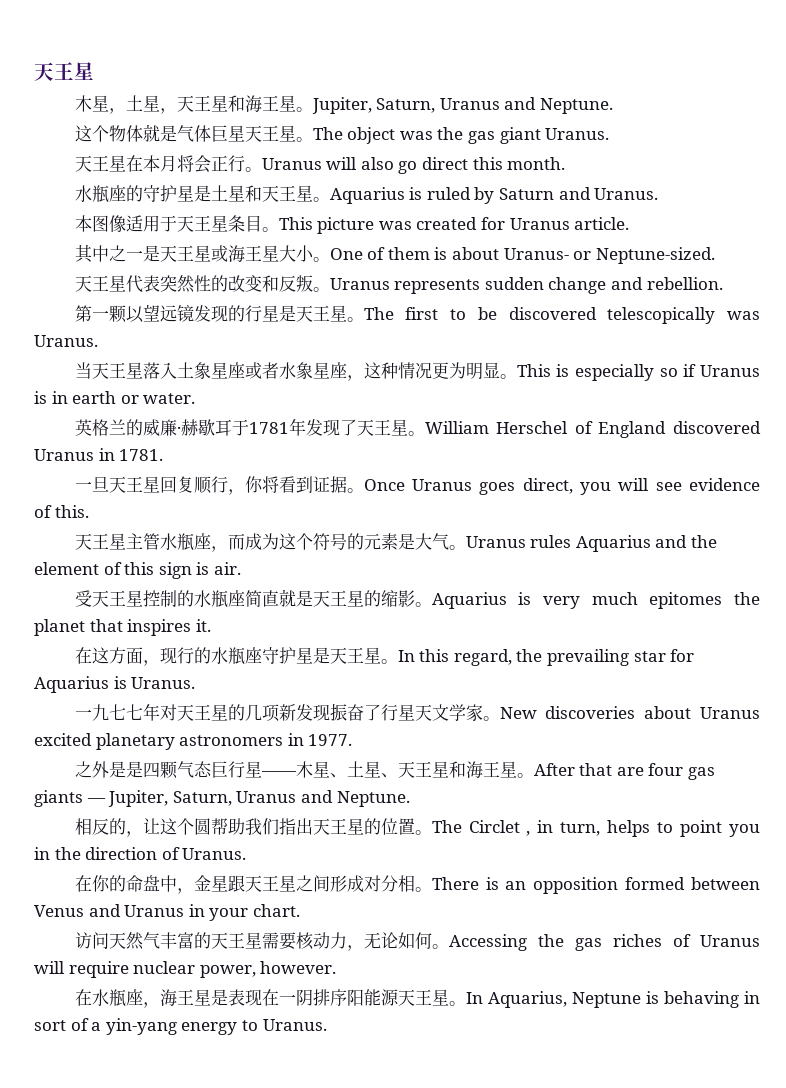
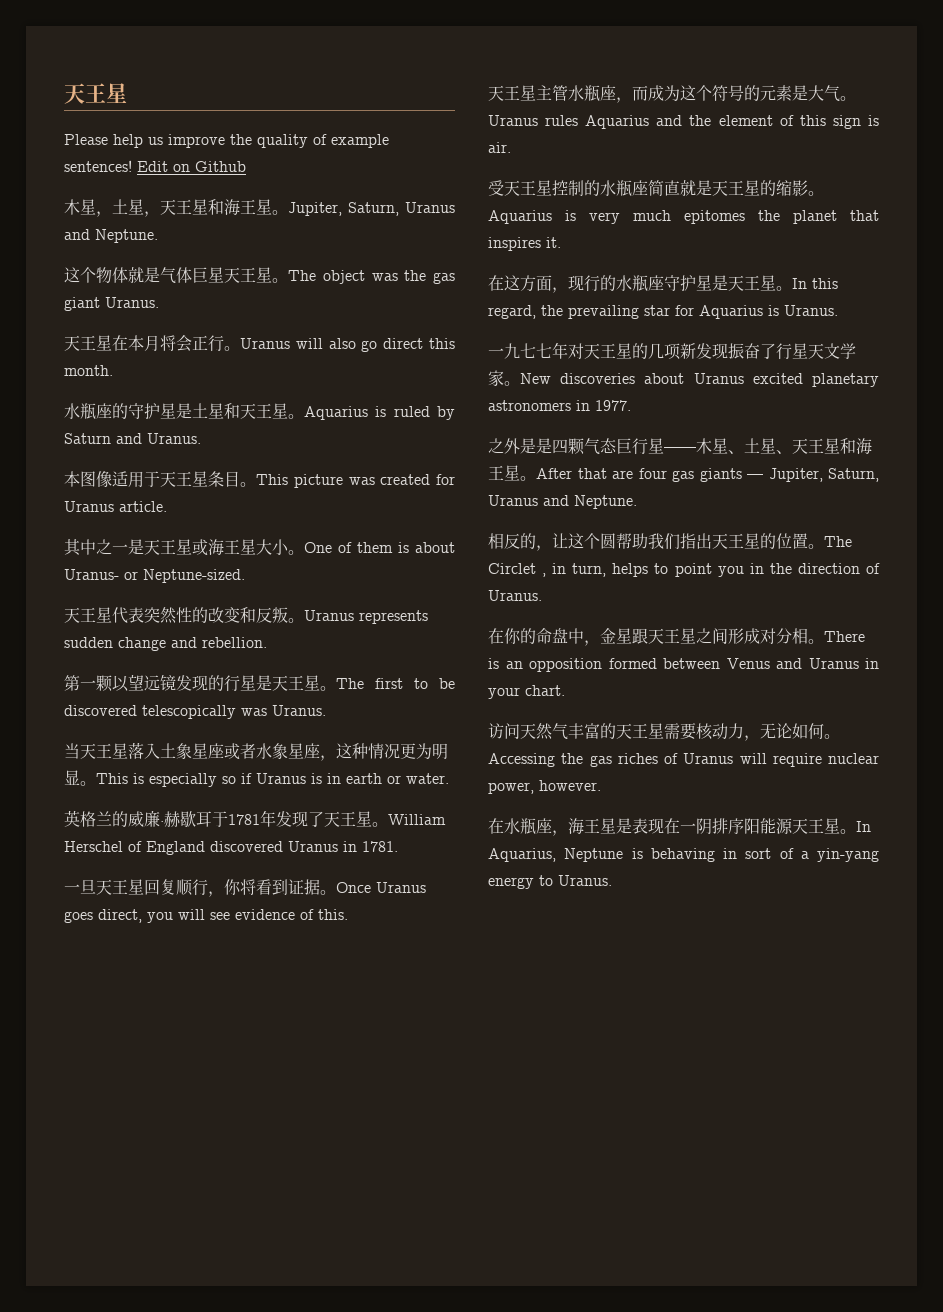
[34,62,94,81] 天王星 -> [64,83,127,104] [64,134,389,148] [64,160,246,172] 天王星 // Please help us improve the quality of example sentences! Edit on Github

